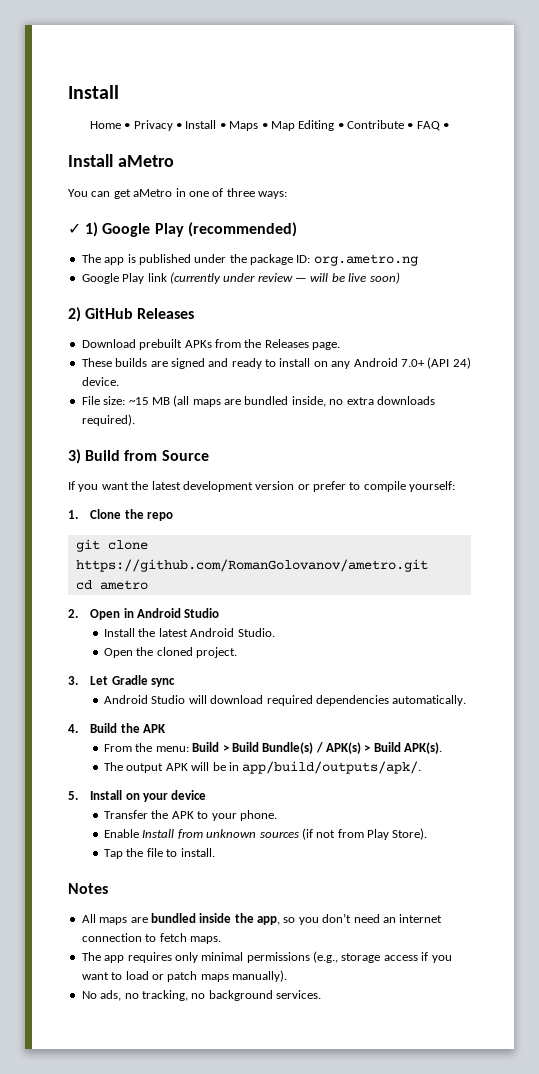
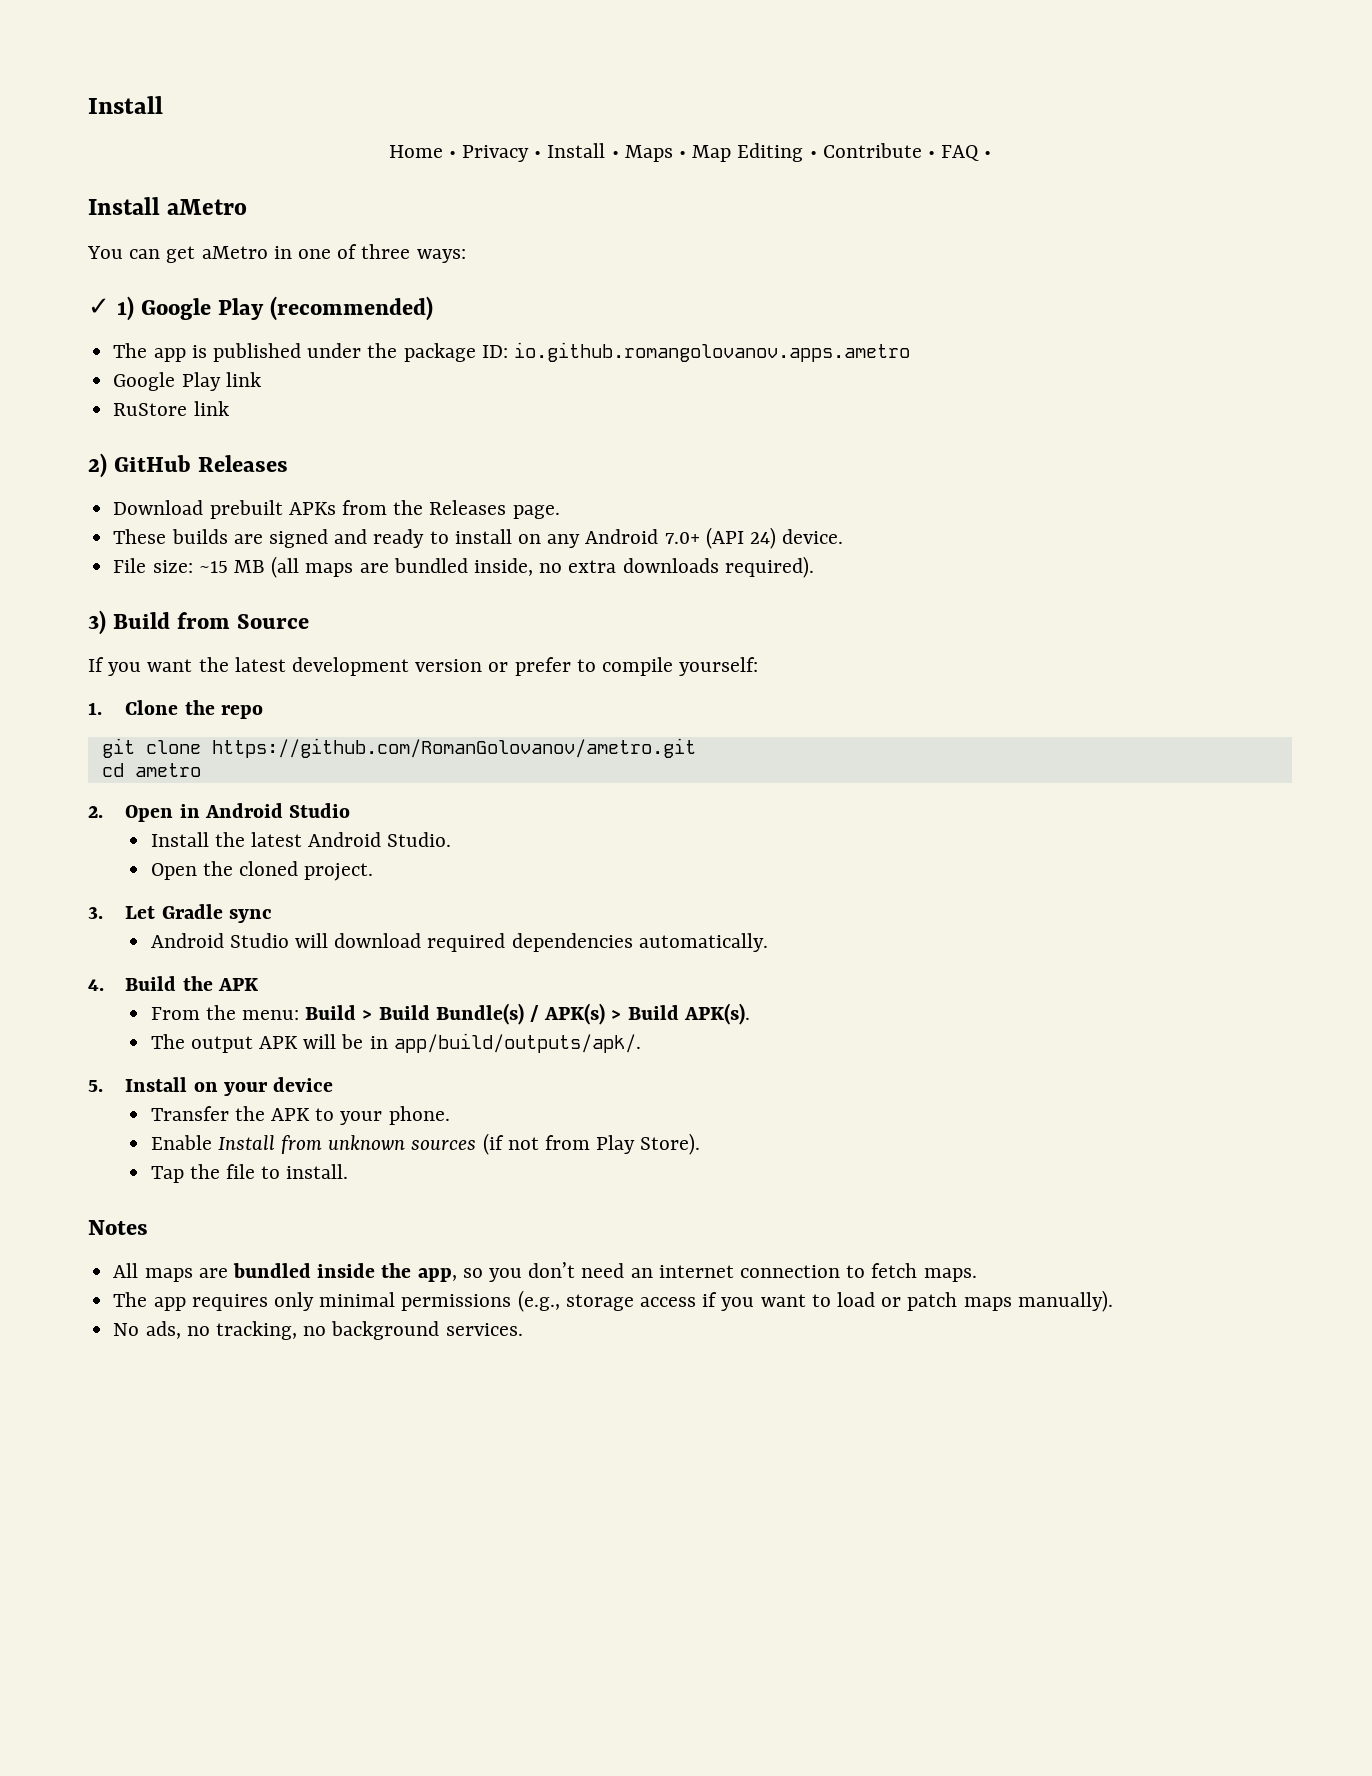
[313,254,418,266] org.ametro.ng -> [513,342,910,362] io.github.romangolovanov.apps.ametro
[169,272,400,284] (currently under review — will be live soon) -> [113,401,229,416] // RuStore link

